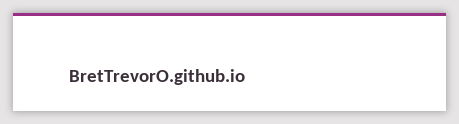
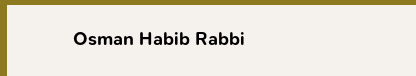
[69,69,245,85] BretTrevorO.github.io -> [73,32,245,46] Osman Habib Rabbi

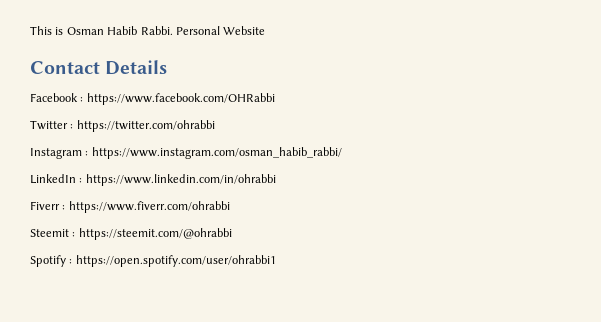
[73,32,245,46] Osman Habib Rabbi -> [30,26,266,35] [30,60,168,75] [30,93,275,105] [30,120,215,132] [30,147,342,159] [30,174,276,186] [30,201,230,213] [30,228,232,240] [30,255,276,267] This is Osman Habib Rabbi. Personal Website // Contact Details // Facebook : https://www.facebook.com/OHRabbi // Twitter : https://twitter.com/ohrabbi // Instagram : https://www.instagram.com/osman_habib_rabbi/ // LinkedIn : https://www.linkedin.com/in/ohrabbi // Fiverr : https://www.fiverr.com/ohrabbi // Steemit : https://steemit.com/@ohrabbi // Spotify : https://open.spotify.com/user/ohrabbi1

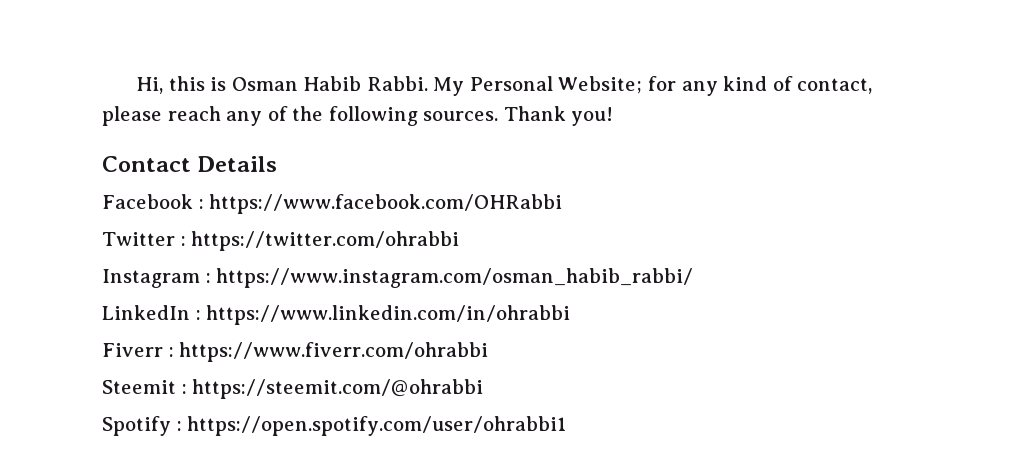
[30,26,52,35] This -> [136,76,205,94] Hi, this
[175,26,266,35] Personal Website -> [433,76,873,96] [102,106,614,126] My Personal Website; for any kind of contact, please reach any of the following sources. Thank you!

